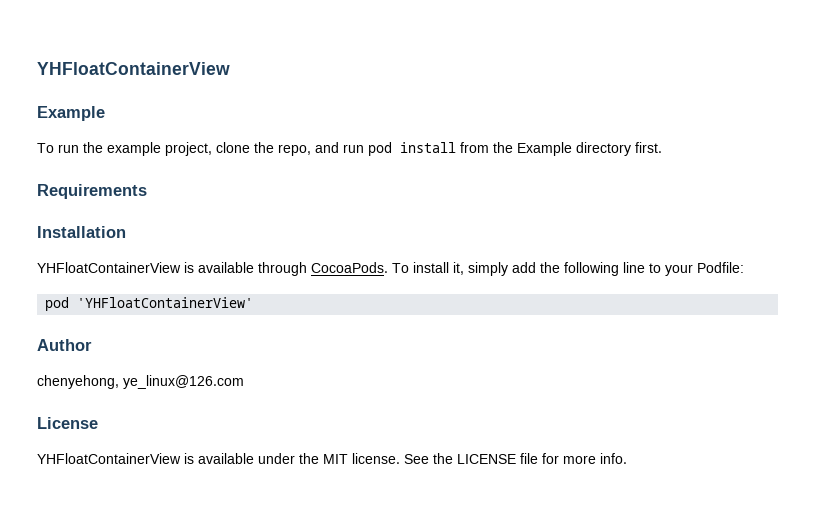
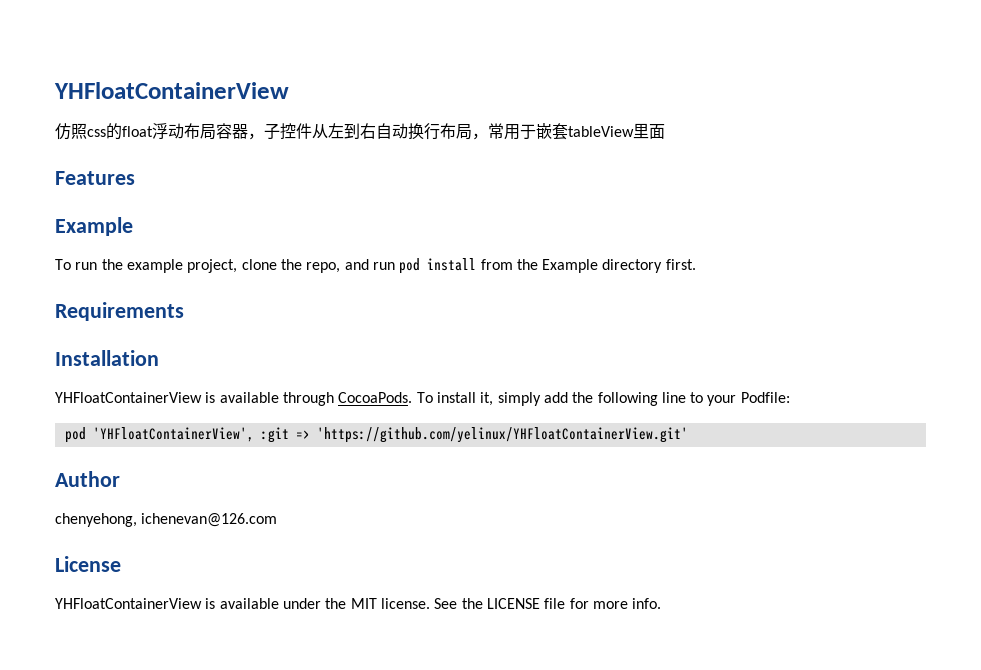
[37,62,230,75] YHFloatContainerView -> [54,82,289,99] [55,123,665,140] [55,171,135,185] YHFloatContainerView // 仿照css的float浮动布局容器，子控件从左到右自动换行布局，常用于嵌套tableView里面 // Features
[77,297,254,308] 'YHFloatContainerView' -> [92,427,688,443] 'YHFloatContainerView', :git => 'https://github.com/yelinux/YHFloatContainerView.git'
[123,375,244,389] ye_linux@126.com -> [141,513,278,527] ichenevan@126.com

